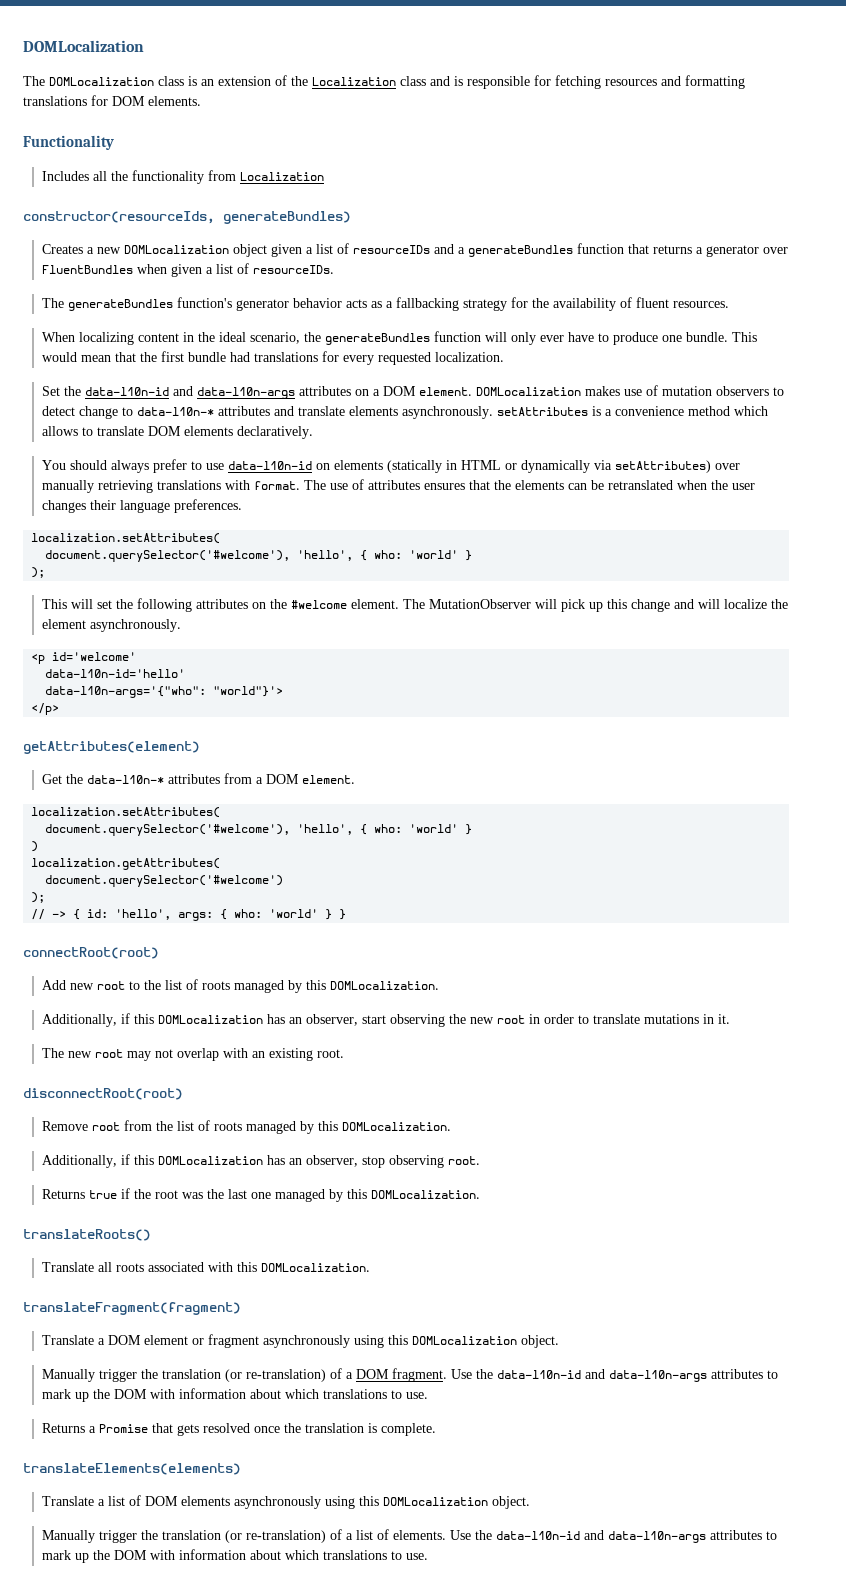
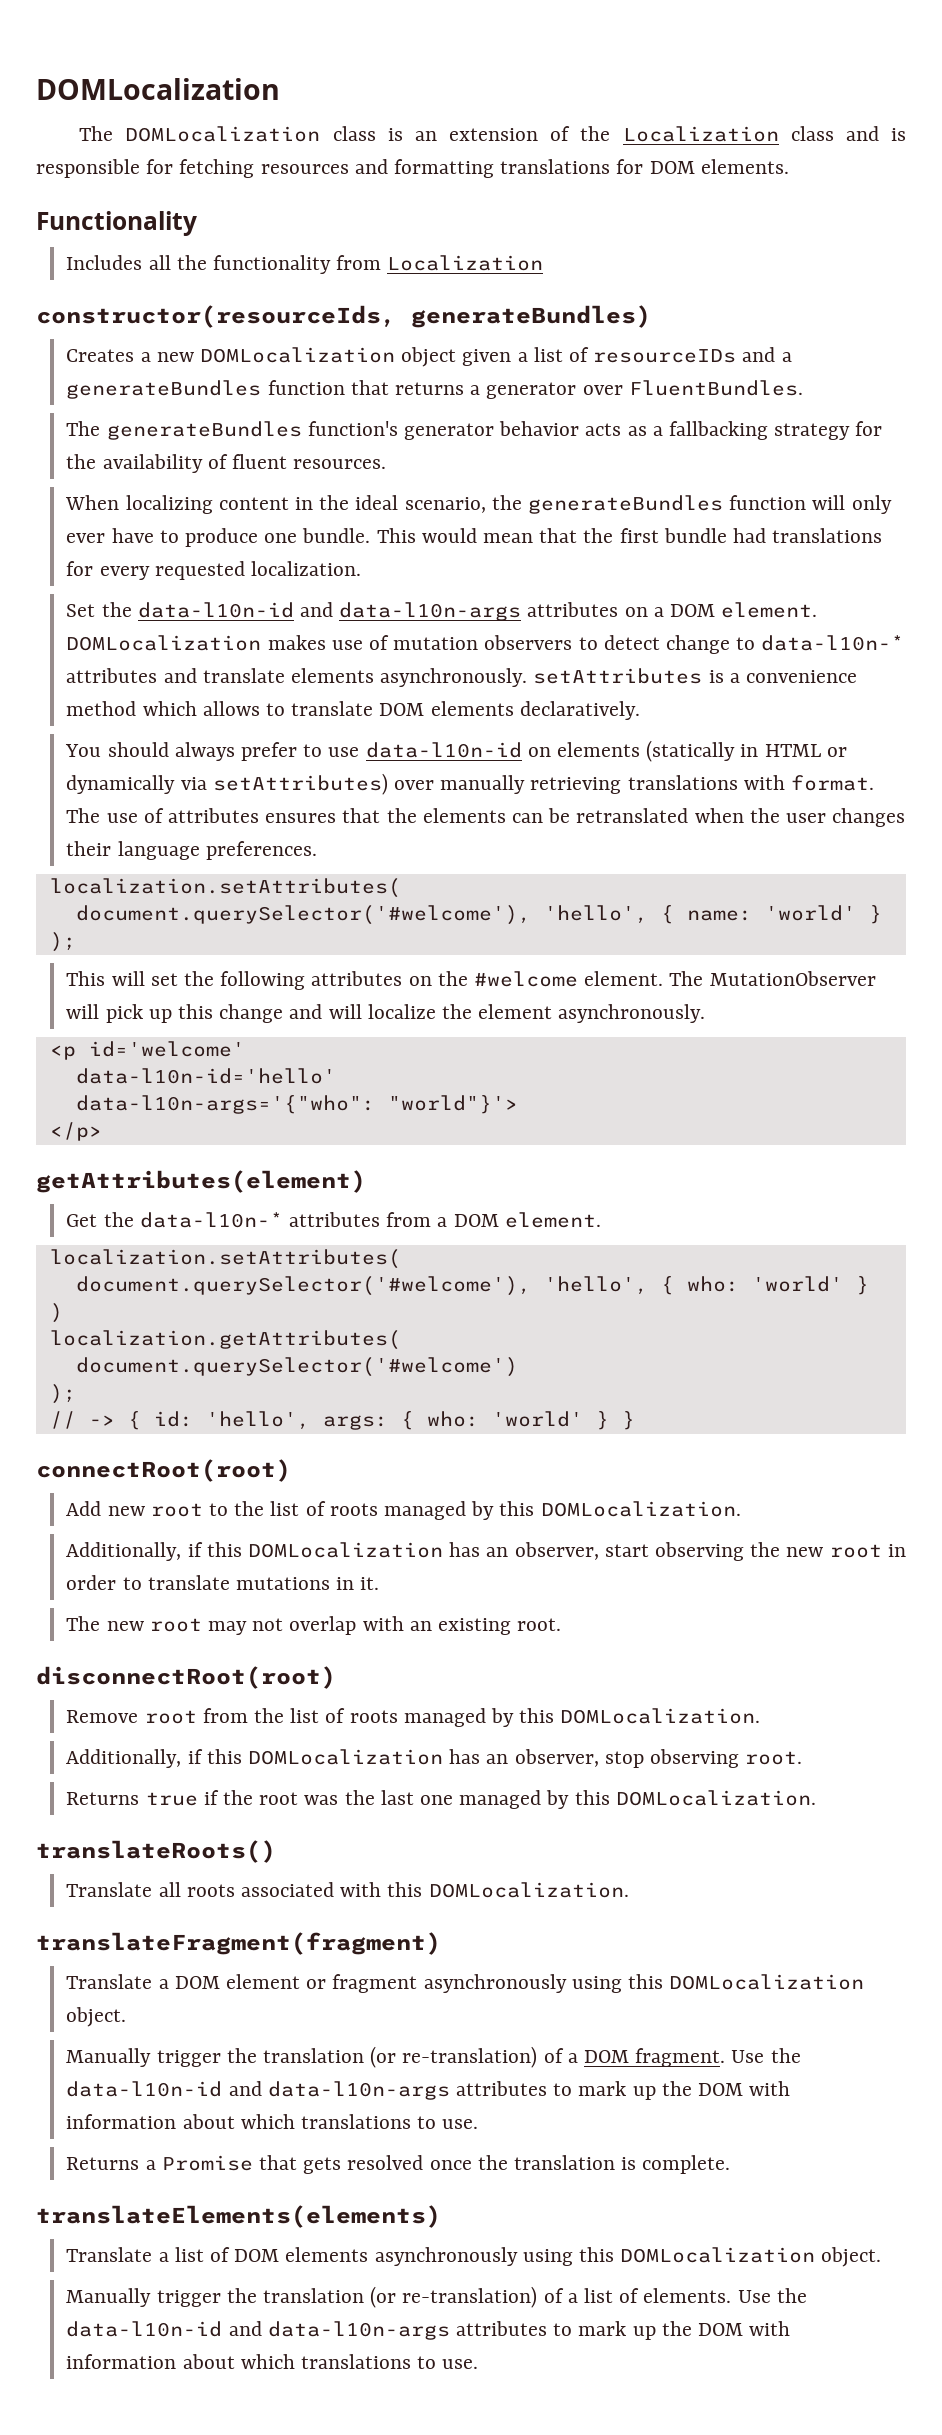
[41,263,334,277] FluentBundles when given a list of resourceIDs. -> [628,380,803,396] FluentBundles.
[374,550,403,559] who: -> [686,910,752,921] name:

